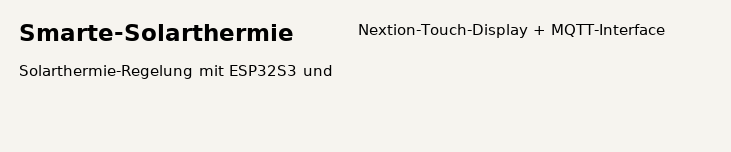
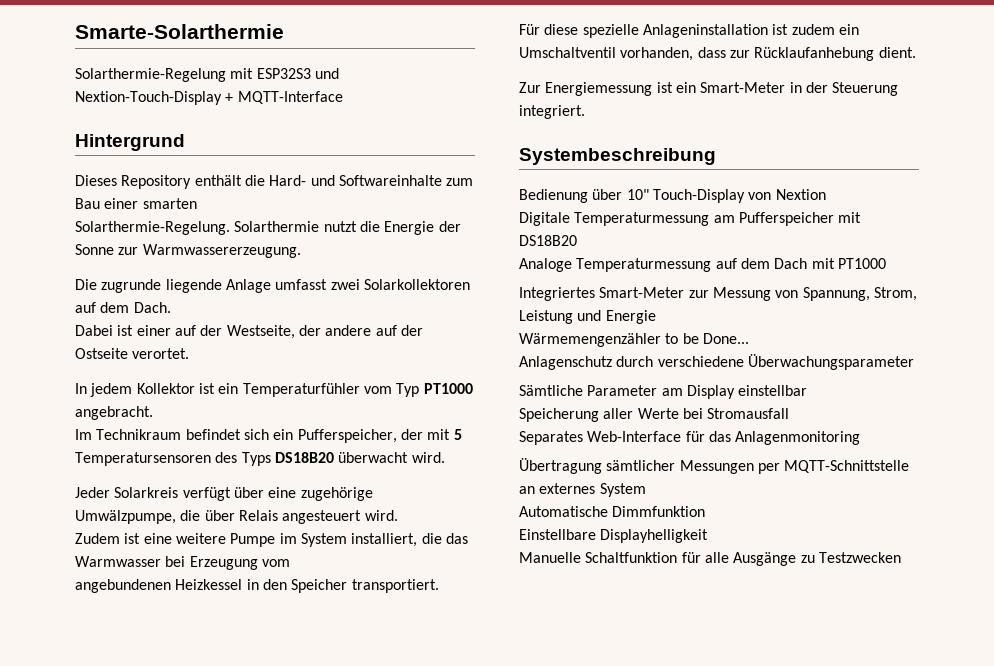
(665, 30) none -> [75,134,185,151] [75,175,474,189] [75,198,197,209] [75,221,461,235] [75,244,301,258] [75,279,470,293] [75,302,171,313] [75,325,423,339] [75,348,190,359] [75,383,473,397] [75,406,153,420] [75,429,462,443] [75,452,445,466] [75,487,373,501] [75,510,398,524] [75,533,468,547] [75,556,290,570] [75,579,439,593] [519,24,859,38] [519,47,916,61] [519,82,899,96] [519,105,585,119] [519,148,716,165] [519,189,826,203] [519,212,862,226] [519,235,577,246] [519,258,886,272] [519,287,917,301] [519,310,656,324] [519,333,749,347] [519,354,914,370] [519,385,808,399] [519,408,790,422] [519,431,861,445] [519,458,910,474] [519,483,646,497] [519,506,706,517] [519,529,709,543] [519,552,901,566] // Hintergrund // Dieses Repository enthält die Hard- und Softwareinhalte zum Bau einer smarten // Solarthermie-Regelung. Solarthermie nutzt die Energie der Sonne zur Warmwassererzeugung. // Die zugrunde liegende Anlage umfasst zwei Solarkollektoren auf dem Dach. // Dabei ist einer auf der Westseite, der andere auf der Ostseite verortet. // In jedem Kollektor ist ein Temperaturfühler vom Typ PT1000 angebracht. // Im Technikraum befindet sich ein Pufferspeicher, der mit 5 Temperatursensoren des Typs DS18B20 überwacht wird. // Jeder Solarkreis verfügt über eine zugehörige Umwälzpumpe, die über Relais angesteuert wird. // Zudem ist eine weitere Pumpe im System installiert, die das Warmwasser bei Erzeugung vom // angebundenen Heizkessel in den Speicher transportiert. // Für diese spezielle Anlageninstallation ist zudem ein Umschaltventil vorhanden, dass zur Rücklaufanhebung dient. // Zur Energiemessung ist ein Smart-Meter in der Steuerung integriert. // Systembeschreibung // Bedienung über 10" Touch-Display von Nextion // Digitale Temperaturmessung am Pufferspeicher mit DS18B20 // Analoge Temperaturmessung auf dem Dach mit PT1000 // Integriertes Smart-Meter zur Messung von Spannung, Strom, Leistung und Energie // Wärmemengenzähler to be Done... // Anlagenschutz durch verschiedene Überwachungsparameter // Sämtliche Parameter am Display einstellbar // Speicherung aller Werte bei Stromausfall // Separates Web-Interface für das Anlagenmonitoring // Übertragung sämtlicher Messungen per MQTT-Schnittstelle an externes System // Automatische Dimmfunktion // Einstellbare Displayhelligkeit // Manuelle Schaltfunktion für alle Ausgänge zu Testzwecken

